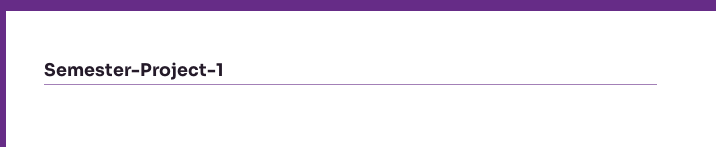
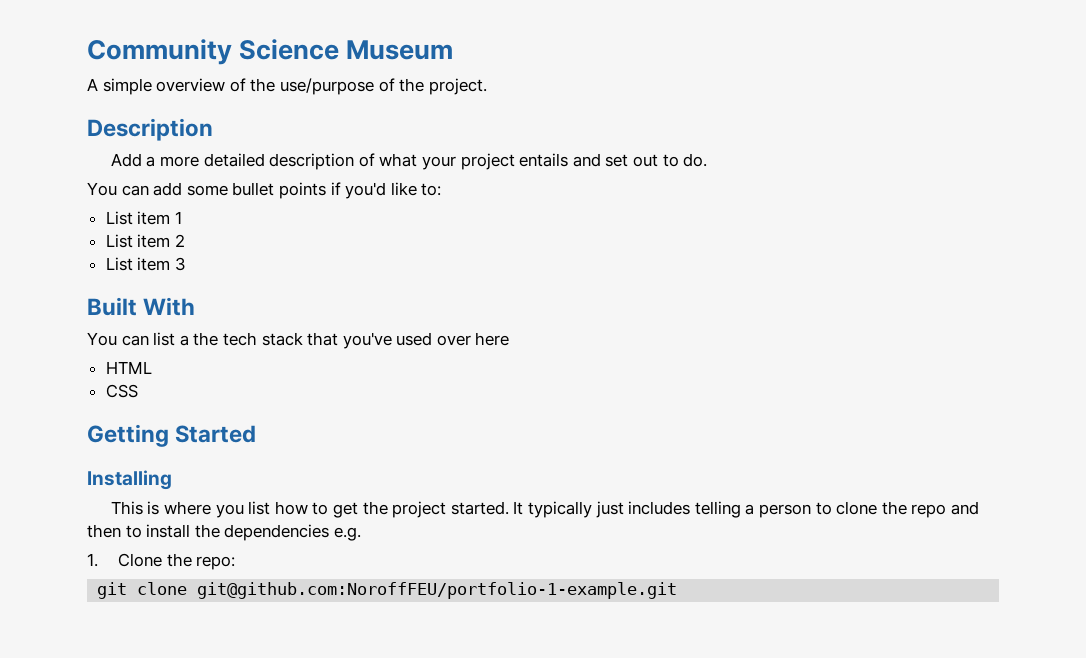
[44,62,223,80] Semester-Project-1 -> [87,39,454,65] [87,78,487,95] [87,118,213,141] [110,153,708,170] [87,182,442,199] [105,211,182,225] [105,234,185,248] [105,257,186,271] [87,297,196,316] [87,332,510,349] [105,361,152,374] [105,384,138,398] [87,424,257,447] [87,470,172,490] [110,501,979,518] [87,524,361,541] [87,553,236,570] [97,582,678,599] Community Science Museum // A simple overview of the use/purpose of the project. // Description // Add a more detailed description of what your project entails and set out to do. // You can add some bullet points if you'd like to: // List item 1 // List item 2 // List item 3 // Built With // You can list a the tech stack that you've used over here // HTML // CSS // Getting Started // Installing // This is where you list how to get the project started. It typically just includes telling a person to clone the repo and then to install the dependencies e.g. // 1. Clone the repo: // git clone git@github.com:NoroffFEU/portfolio-1-example.git

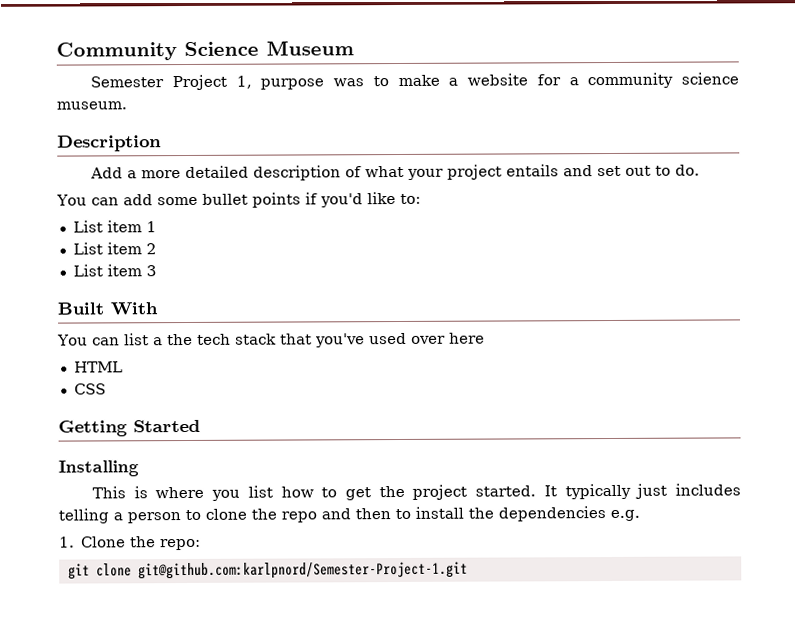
[87,78,487,95] A simple overview of the use/purpose of the project. -> [90,72,739,91] [56,101,128,110] Semester Project 1, purpose was to make a website for a community science museum.
[197,582,678,599] git@github.com:NoroffFEU/portfolio-1-example.git -> [137,561,468,580] git@github.com:karlpnord/Semester-Project-1.git

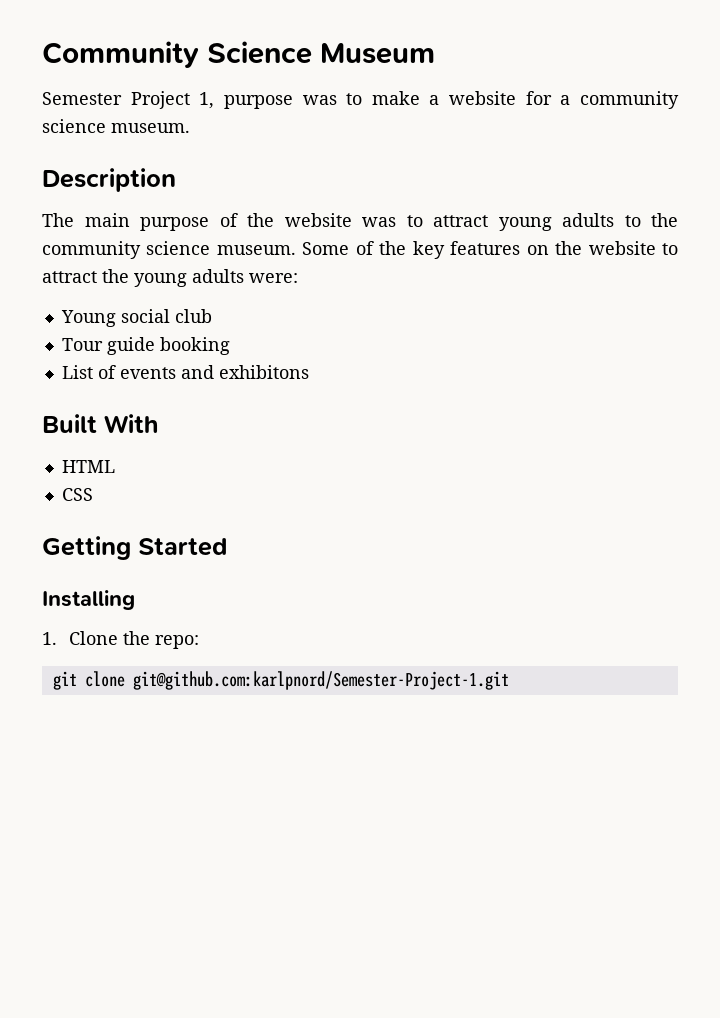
[90,164,701,181] [56,192,421,208] [72,220,157,233] [72,242,157,255] [72,264,157,277] [57,302,158,316] [57,332,485,348] Add a more detailed description of what your project entails and set out to do. // You can add some bullet points if you'd like to: // List item 1 // List item 2 // List item 3 // Built With // You can list a the tech stack that you've used over here -> [42,213,678,231] [42,241,678,259] [42,269,298,287] [60,309,212,327] [61,337,230,355] [61,365,309,379] [42,414,158,433] The main purpose of the website was to attract young adults to the community science museum. Some of the key features on the website to attract the young adults were: // Young social club // Tour guide booking // List of events and exhibitons // Built With
[92,483,741,501] [58,506,640,524] // This is where you list how to get the project started. It typically just includes telling a person to clone the repo and then to install the dependencies e.g. -> (135, 600) none

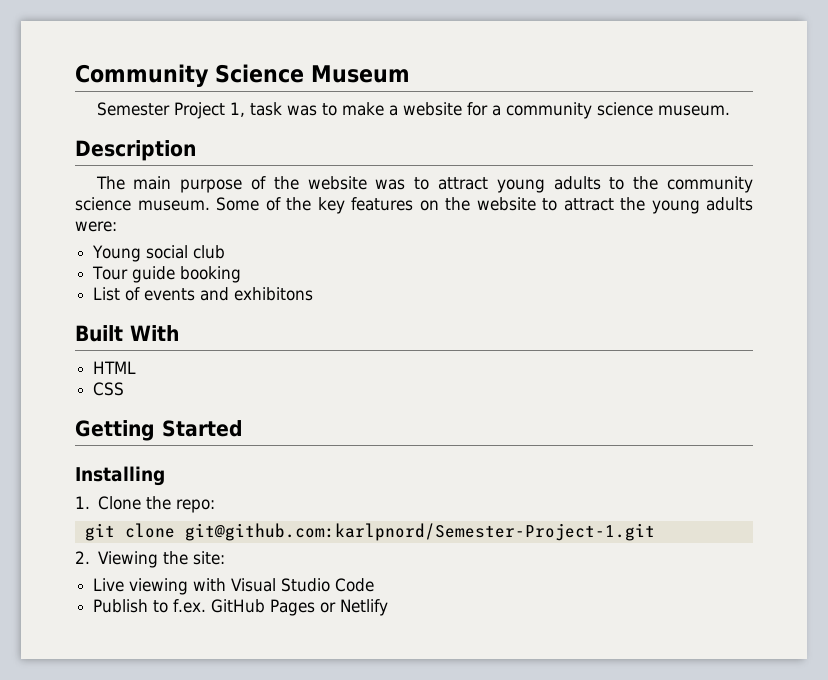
[223,95,293,109] purpose -> [249,102,282,116] task
(509, 680) none -> [75,551,226,568] [93,578,375,595] [93,599,389,616] // 2. Viewing the site: // Live viewing with Visual Studio Code // Publish to f.ex. GitHub Pages or Netlify

